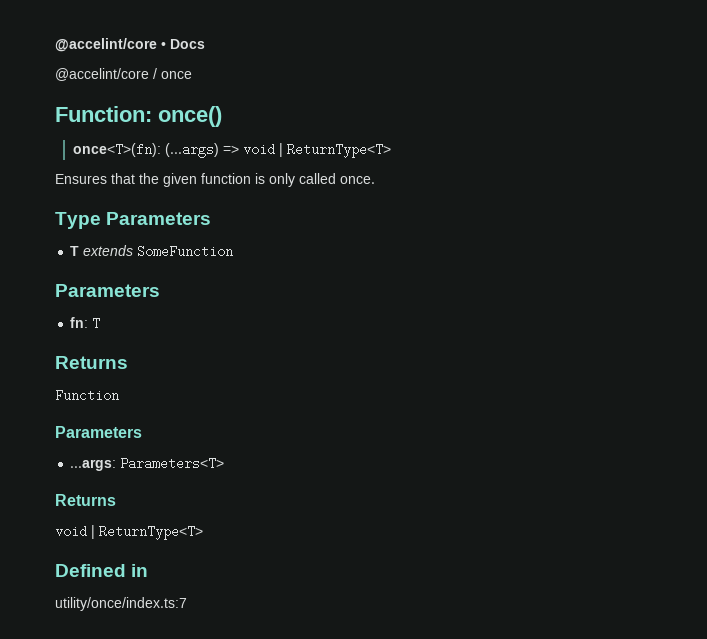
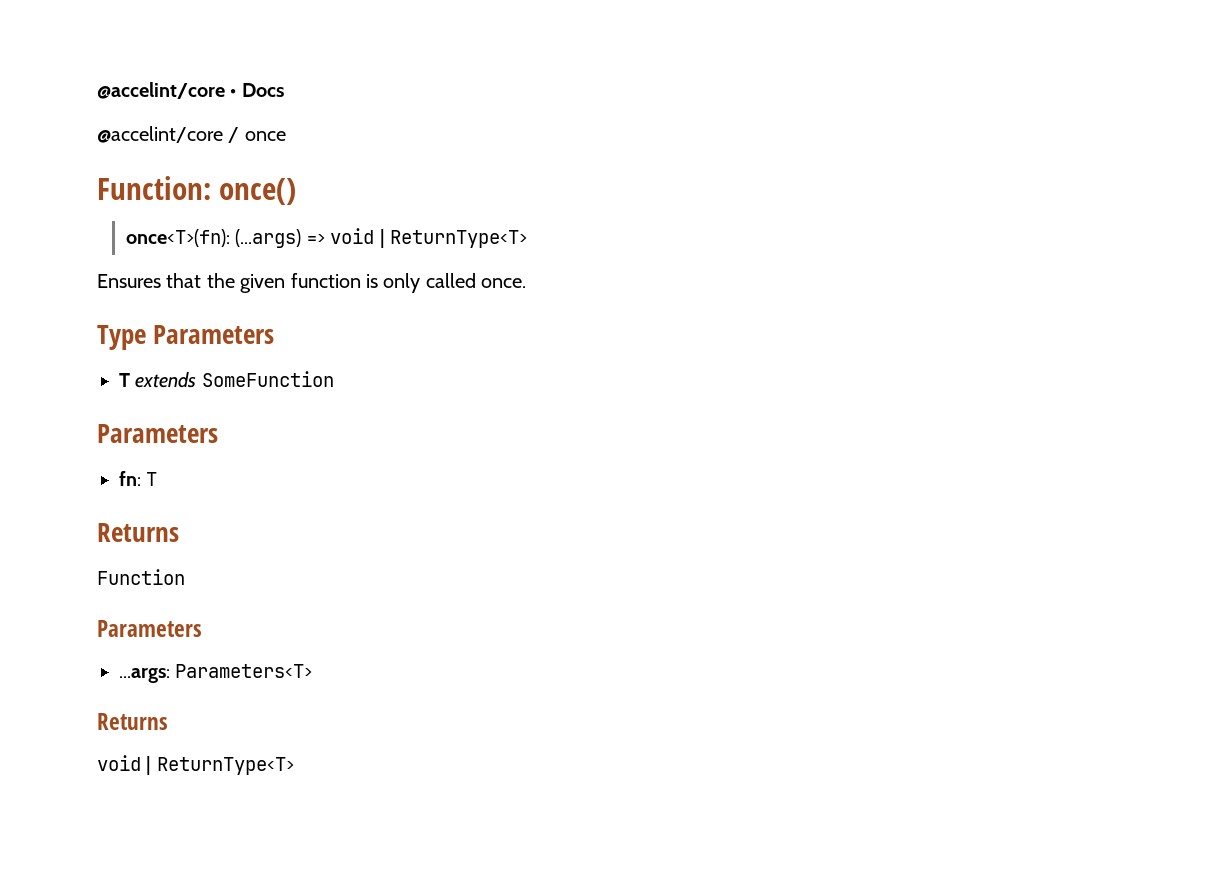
[55,564,149,577] [55,597,187,611] // Defined in // utility/once/index.ts:7 -> (294, 766) none

